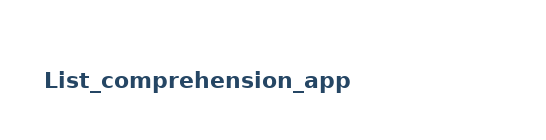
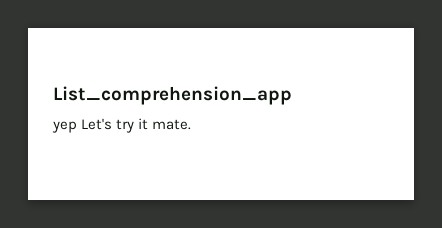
(351, 82) none -> [52,118,192,133] // yep Let's try it mate.

